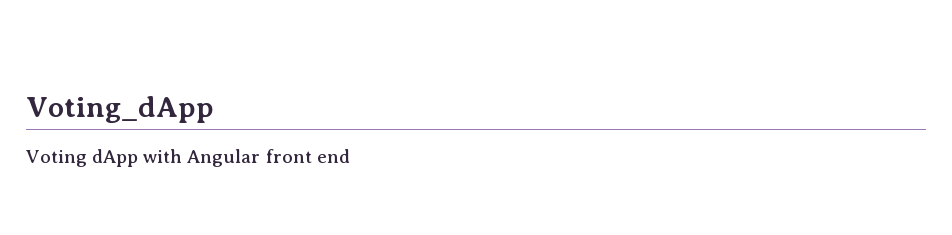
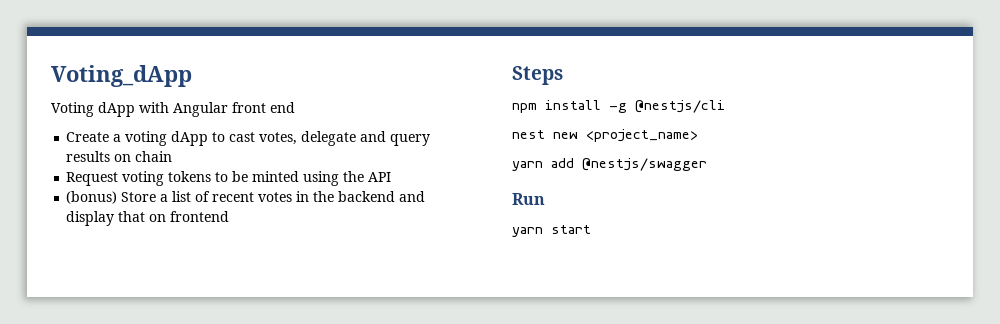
(350, 156) none -> [66,131,431,146] [66,151,173,162] [66,171,392,186] [66,191,426,204] [66,211,230,226] [512,66,563,85] [512,100,725,113] [512,129,698,142] [512,158,707,171] [512,193,545,205] [512,225,591,237] // Create a voting dApp to cast votes, delegate and query results on chain // Request voting tokens to be minted using the API // (bonus) Store a list of recent votes in the backend and display that on frontend // Steps // npm install -g @nestjs/cli // nest new <project_name> // yarn add @nestjs/swagger // Run // yarn start

